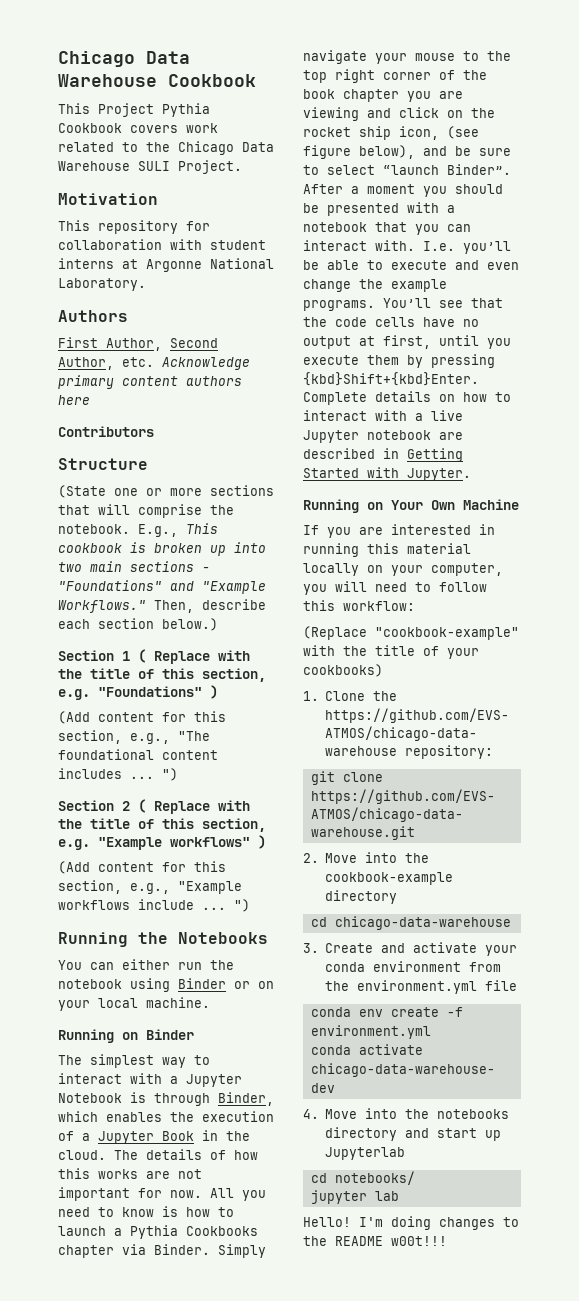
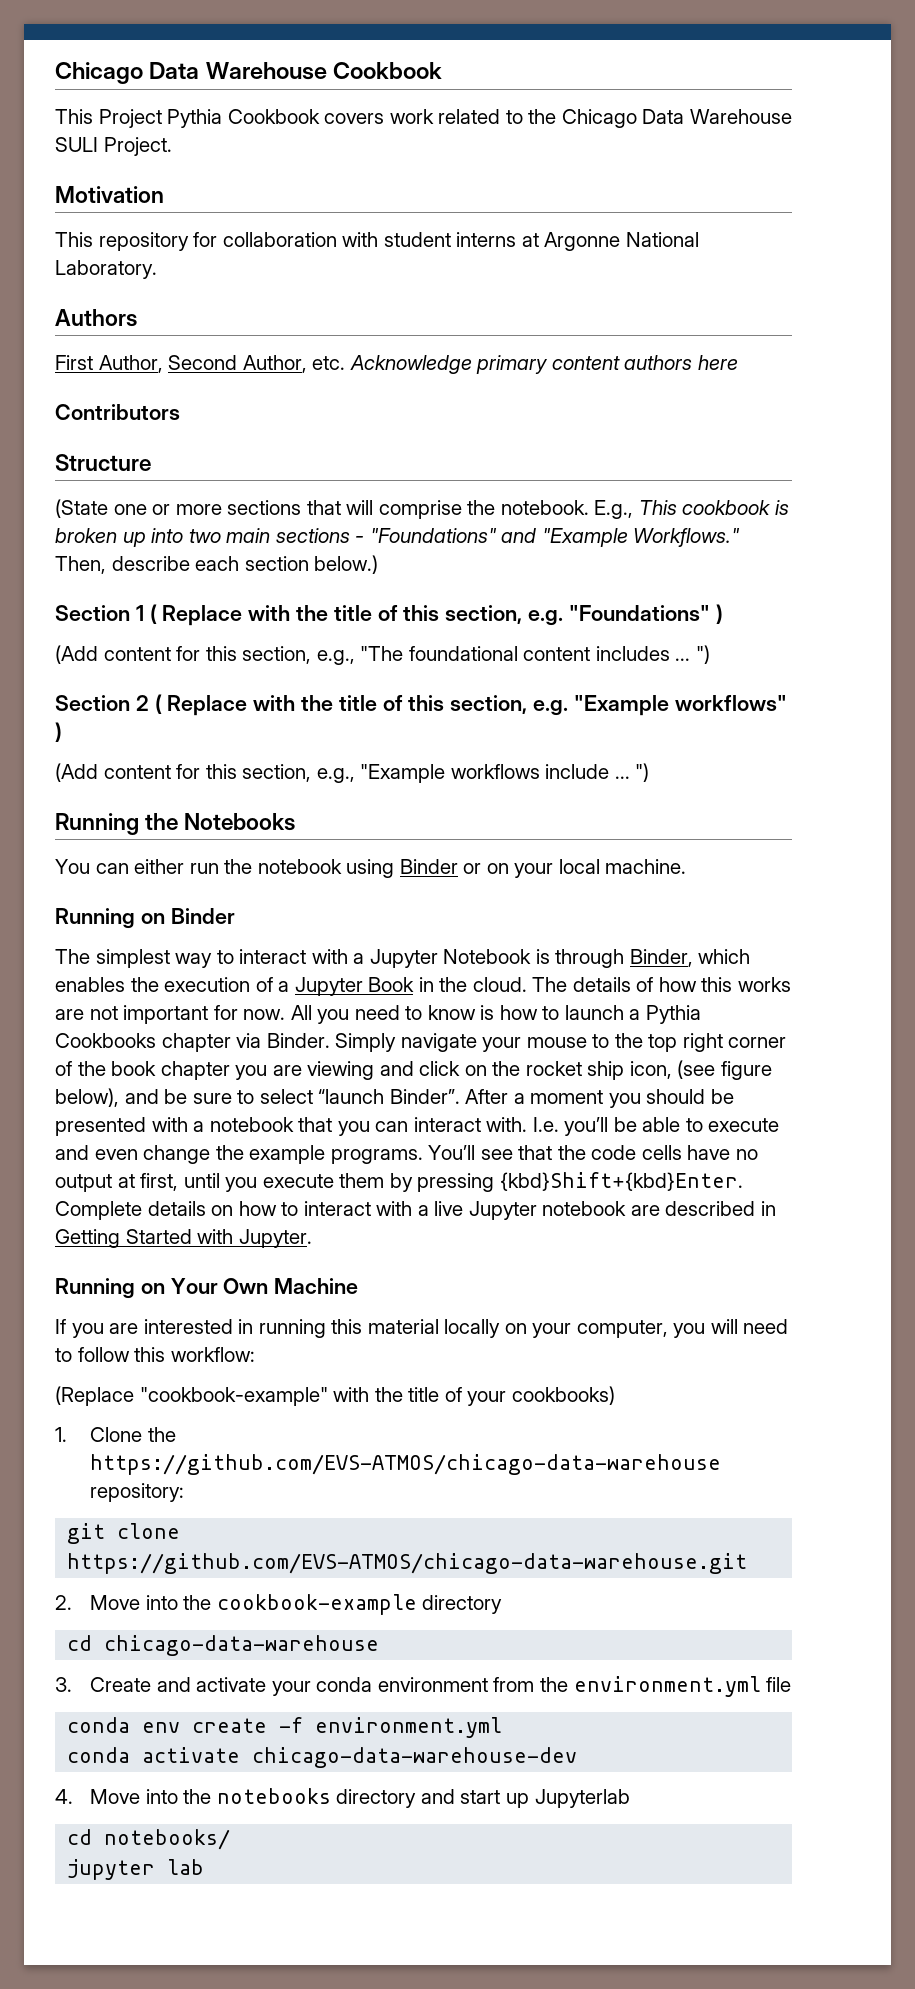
[303,1216,519,1230] [303,1236,447,1246] // Hello! I'm doing changes to the README w00t!!! -> (205, 1867) none

